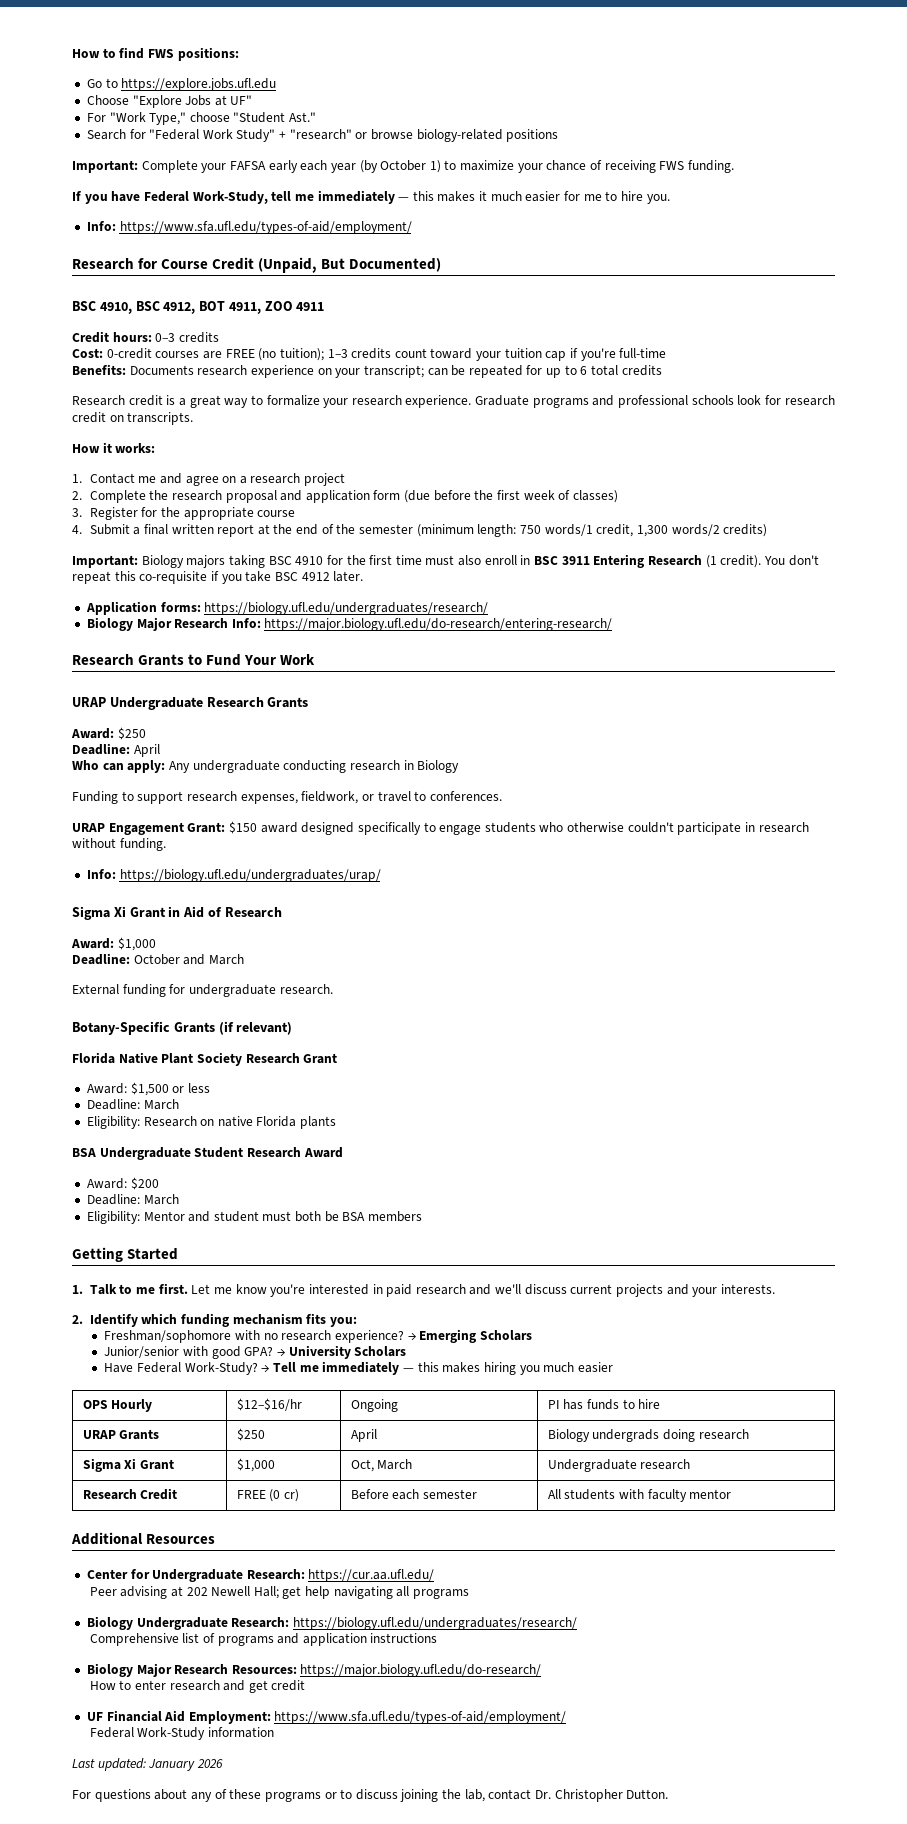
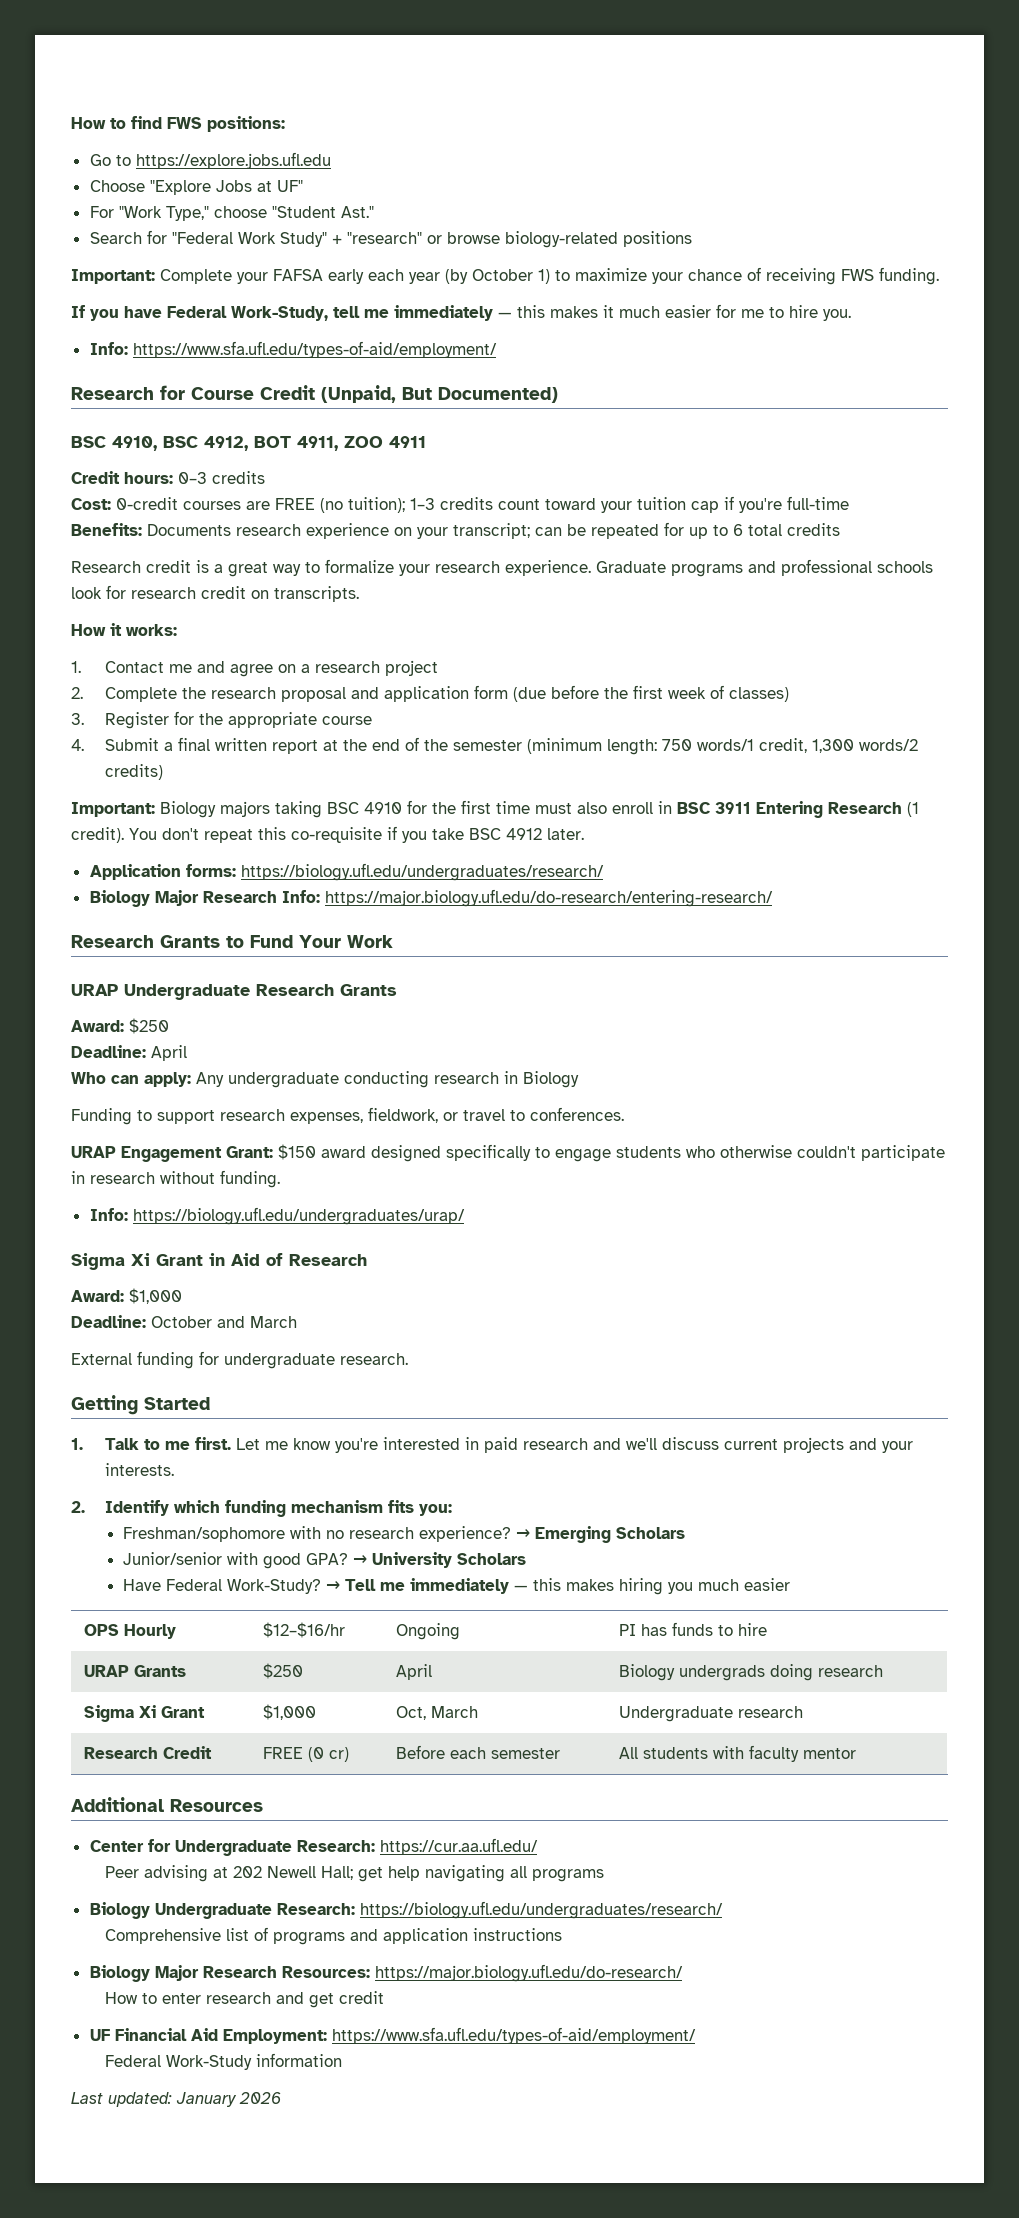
[72,1021,293,1035] [72,1052,338,1066] [86,1082,210,1096] [86,1099,179,1110] [86,1116,337,1129] [72,1147,343,1160] [86,1177,159,1190] [86,1194,179,1205] [86,1211,423,1224] // Botany-Specific Grants (if relevant) // Florida Native Plant Society Research Grant // Award: $1,500 or less // Deadline: March // Eligibility: Research on native Florida plants // BSA Undergraduate Student Research Award // Award: $200 // Deadline: March // Eligibility: Mentor and student must both be BSA members -> (408, 1359) none
[72,1789,669,1802] // For questions about any of these programs or to discuss joining the lab, contact Dr. Christopher Dutton. -> (281, 2098) none

